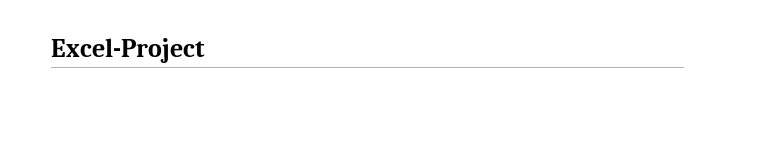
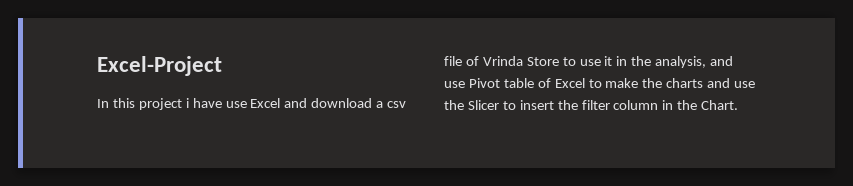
(205, 50) none -> [97,98,407,110] [444,56,734,68] [444,78,756,88] [444,100,739,110] // In this project i have use Excel and download a csv file of Vrinda Store to use it in the analysis, and use Pivot table of Excel to make the charts and use the Slicer to insert the filter column in the Chart.

